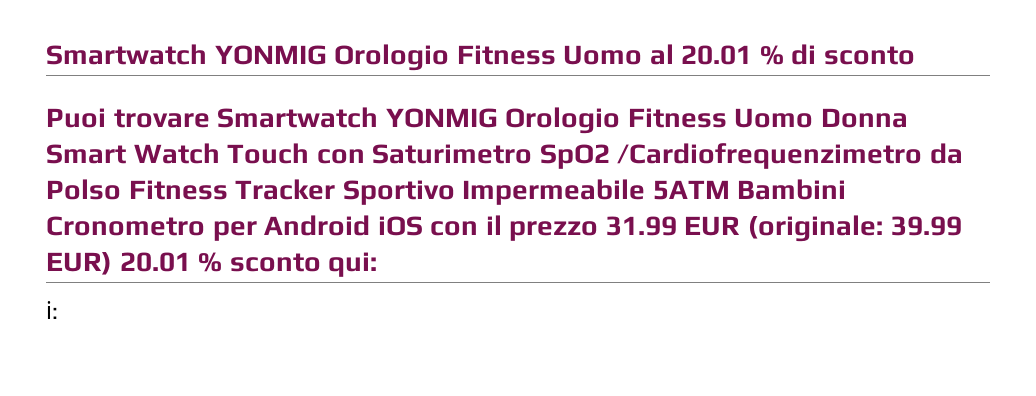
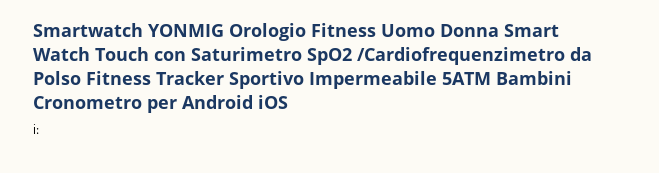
[46,44,916,71] [46,107,814,134] Smartwatch YONMIG Orologio Fitness Uomo al 20.01 % di sconto // Puoi trovare Smartwatch YONMIG Orologio Fitness Uomo -> [33,23,435,41] Smartwatch YONMIG Orologio Fitness Uomo
[430,215,962,242] [46,252,378,277] con il prezzo 31.99 EUR (originale: 39.99 EUR) 20.01 % sconto qui: -> (288, 102) none

